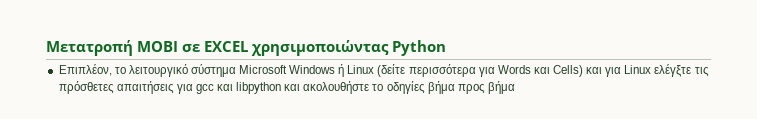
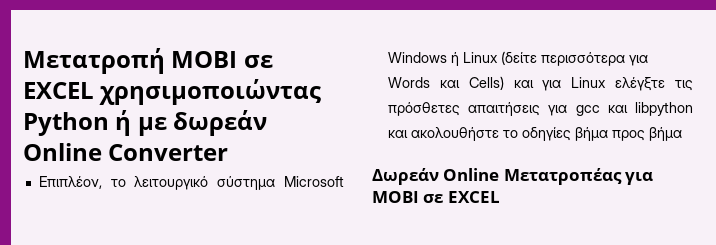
(447, 48) none -> [115,110,268,136] [23,143,229,161] ή με δωρεάν Online Converter
(515, 87) none -> [372,168,654,185] [372,191,500,203] // Δωρεάν Online Μετατροπέας για MOBI σε EXCEL

